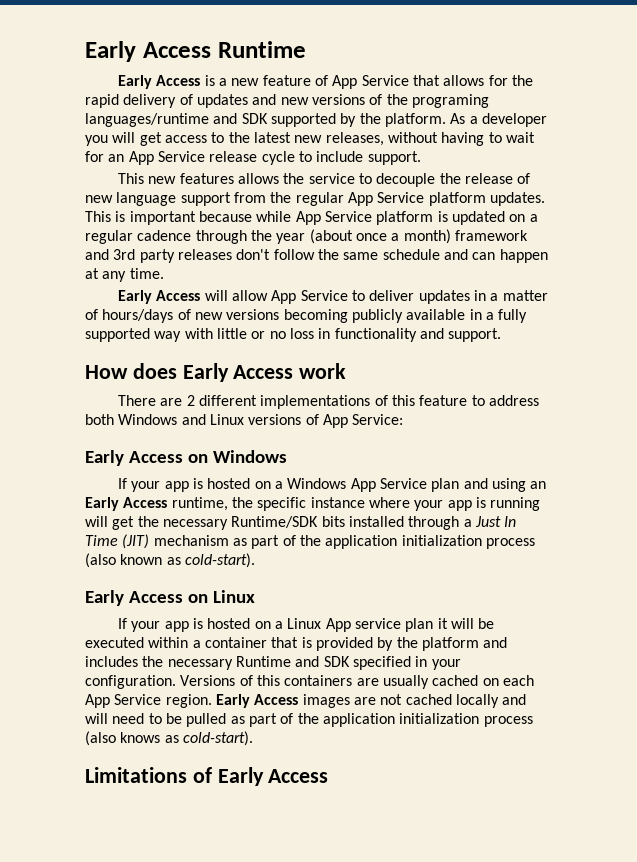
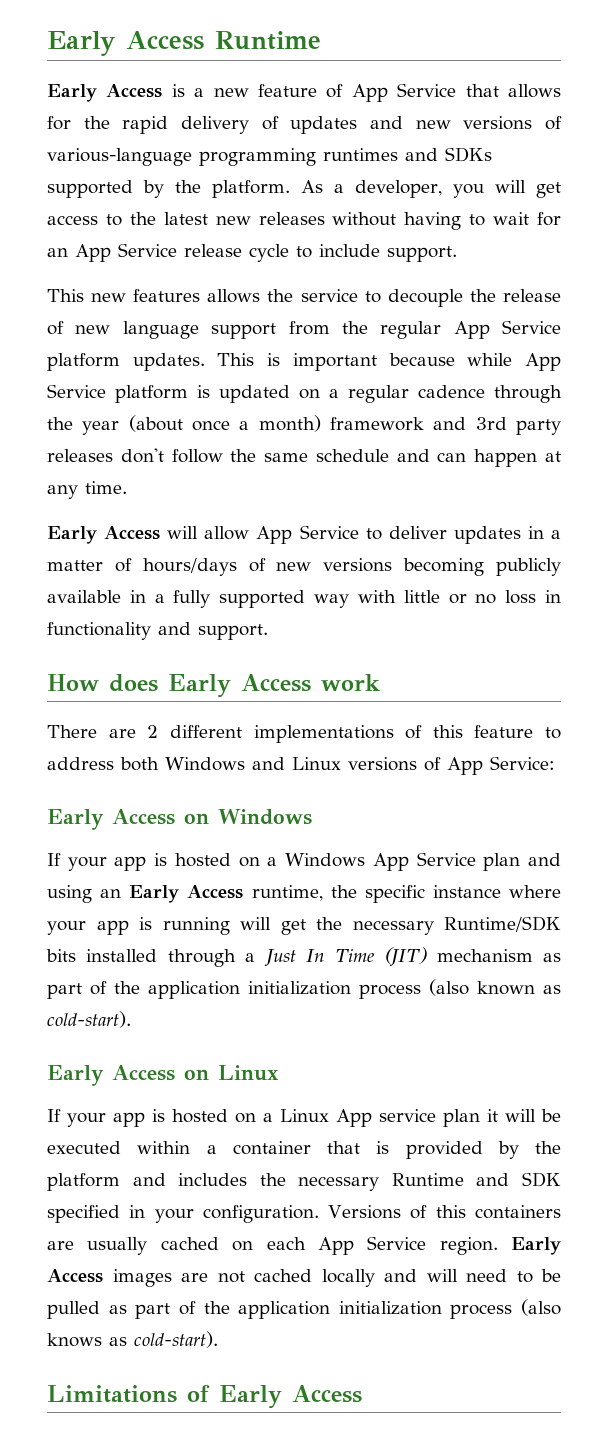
[386,94,489,108] [85,113,268,127] the programing languages/runtime and SDK -> [47,147,492,166] various-language programming runtimes and SDKs
[481,113,547,127] developer -> [355,180,443,198] developer,
[325,132,384,146] releases, -> [258,212,325,225] releases

